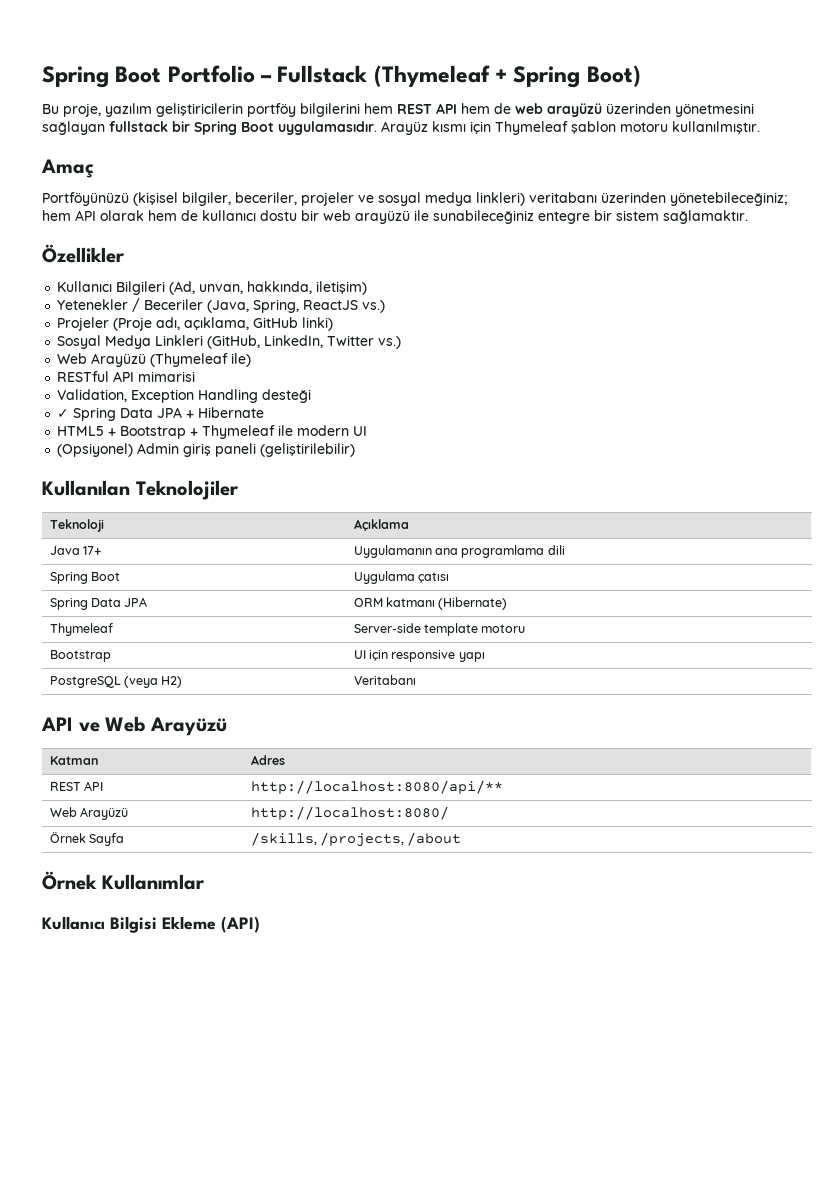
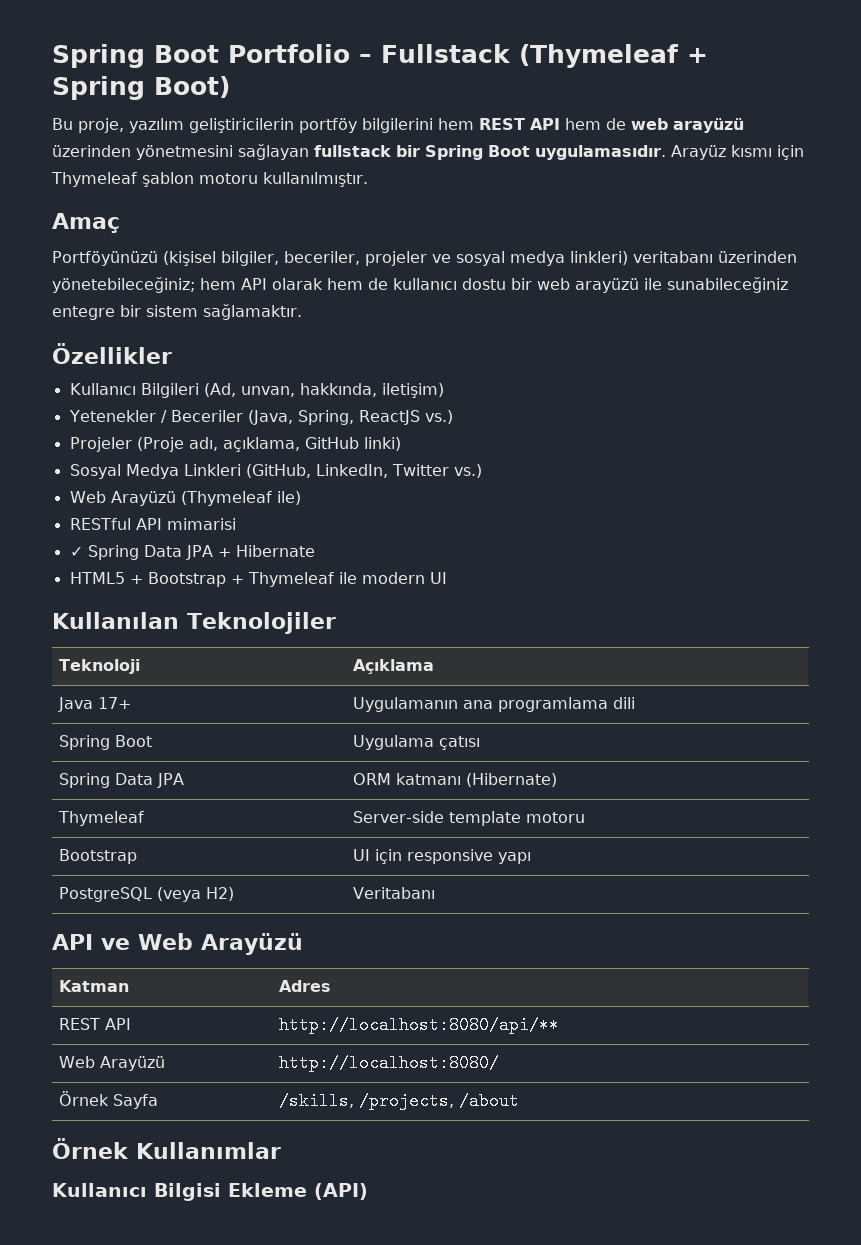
[57,389,312,403] // Validation, Exception Handling desteği -> (236, 524) none
[57,443,356,457] // (Opsiyonel) Admin giriş paneli (geliştirilebilir) -> (447, 578) none

